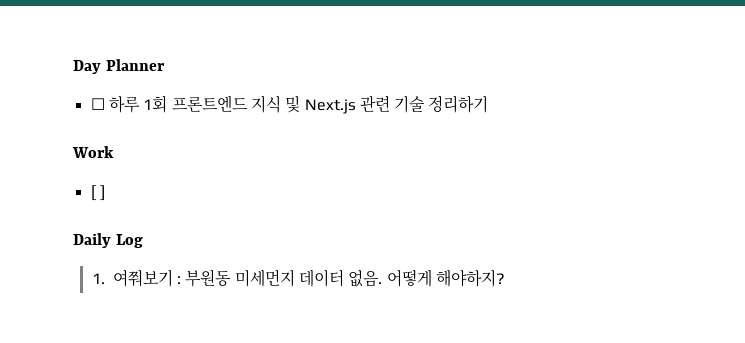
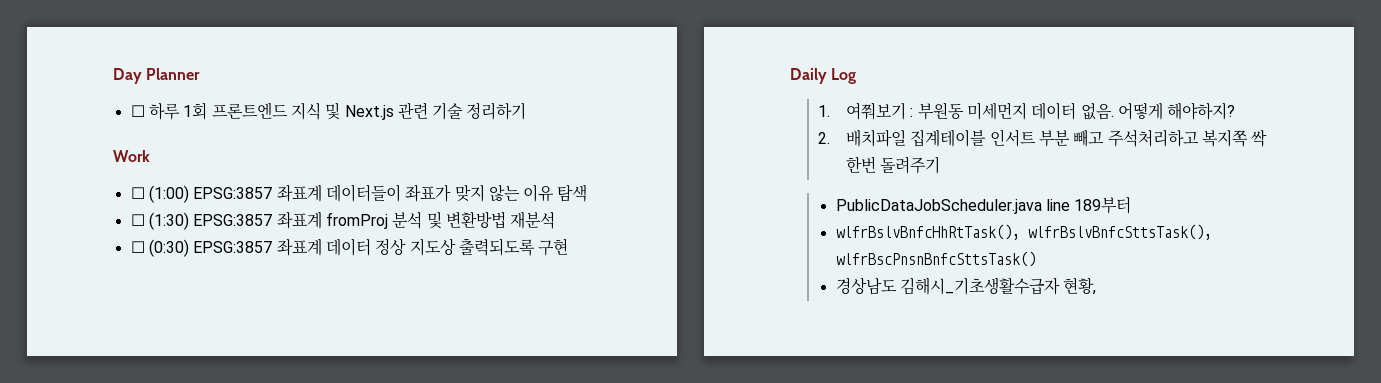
[90,185,105,201] [ ] -> [130,184,588,203] [130,211,556,230] [130,238,569,257] ☐ (1:00) EPSG:3857 좌표계 데이터들이 좌표가 맞지 않는 이유 탐색 // ☐ (1:30) EPSG:3857 좌표계 fromProj 분석 및 변환방법 재분석 // ☐ (0:30) EPSG:3857 좌표계 데이터 정상 지도상 출력되도록 구현
(505, 278) none -> [818,129,1268,147] [846,156,941,174] [835,196,1132,214] [835,224,1212,240] [835,251,1036,267] [835,277,1097,295] // 2. 배치파일 집계테이블 인서트 부분 빼고 주석처리하고 복지쪽 싹 한번 돌려주기 // PublicDataJobScheduler.java line 189부터 // wlfrBslvBnfcHhRtTask(), wlfrBslvBnfcSttsTask(), wlfrBscPnsnBnfcSttsTask() // 경상남도 김해시_기초생활수급자 현황,

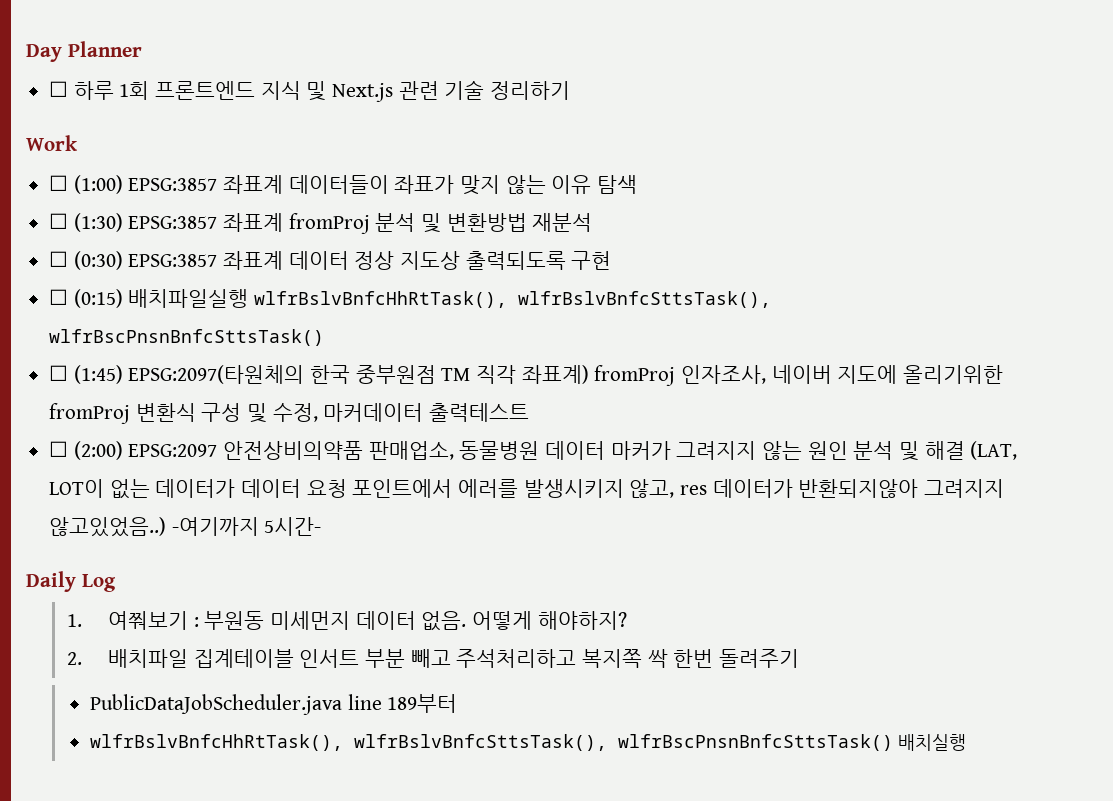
(569, 247) none -> [49,289,772,308] [49,329,325,346] [49,365,1004,386] [49,403,530,424] [49,441,1018,461] [49,479,1005,499] [49,517,322,537] // ☐ (0:15) 배치파일실행 wlfrBslvBnfcHhRtTask(), wlfrBslvBnfcSttsTask(), wlfrBscPnsnBnfcSttsTask() // ☐ (1:45) EPSG:2097(타원체의 한국 중부원점 TM 직각 좌표계) fromProj 인자조사, 네이버 지도에 올리기위한 fromProj 변환식 구성 및 수정, 마커데이터 출력테스트 // ☐ (2:00) EPSG:2097 안전상비의약품 판매업소, 동물병원 데이터 마커가 그려지지 않는 원인 분석 및 해결 (LAT, LOT이 없는 데이터가 데이터 요청 포인트에서 에러를 발생시키지 않고, res 데이터가 반환되지않아 그려지지 않고있었음..) -여기까지 5시간-
[835,277,1097,295] // 경상남도 김해시_기초생활수급자 현황, -> [898,734,967,751] 배치실행

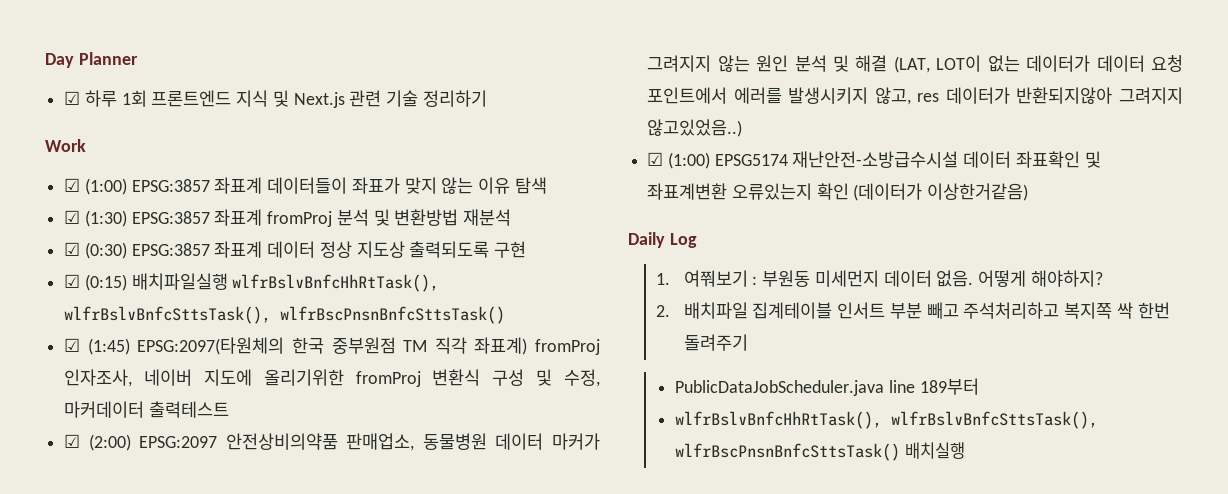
[49,81,69,97] ☐ -> [64,91,81,105] ☑
[49,175,69,191] ☐ -> [64,178,81,192] ☑
[49,213,69,229] ☐ -> [64,210,81,224] ☑
[49,251,69,267] ☐ -> [64,242,81,256] ☑
[49,289,69,305] ☐ -> [64,274,81,288] ☑
[49,365,69,381] ☐ -> [64,338,81,352] ☑
[49,441,69,457] ☐ -> [64,434,81,448] ☑
[171,517,322,536] -여기까지 5시간- -> [647,151,1101,169] [647,183,1029,201] // ☑ (1:00) EPSG5174 재난안전-소방급수시설 데이터 좌표확인 및 좌표계변환 오류있는지 확인 (데이터가 이상한거같음)

